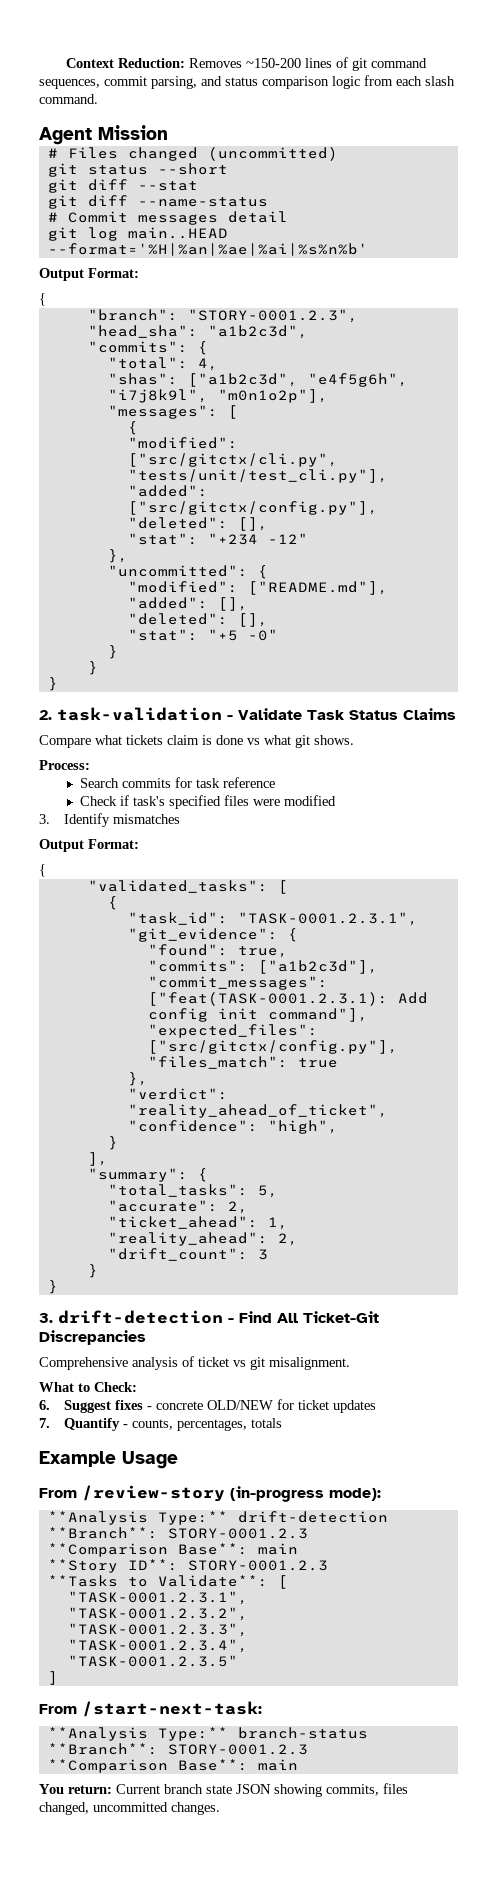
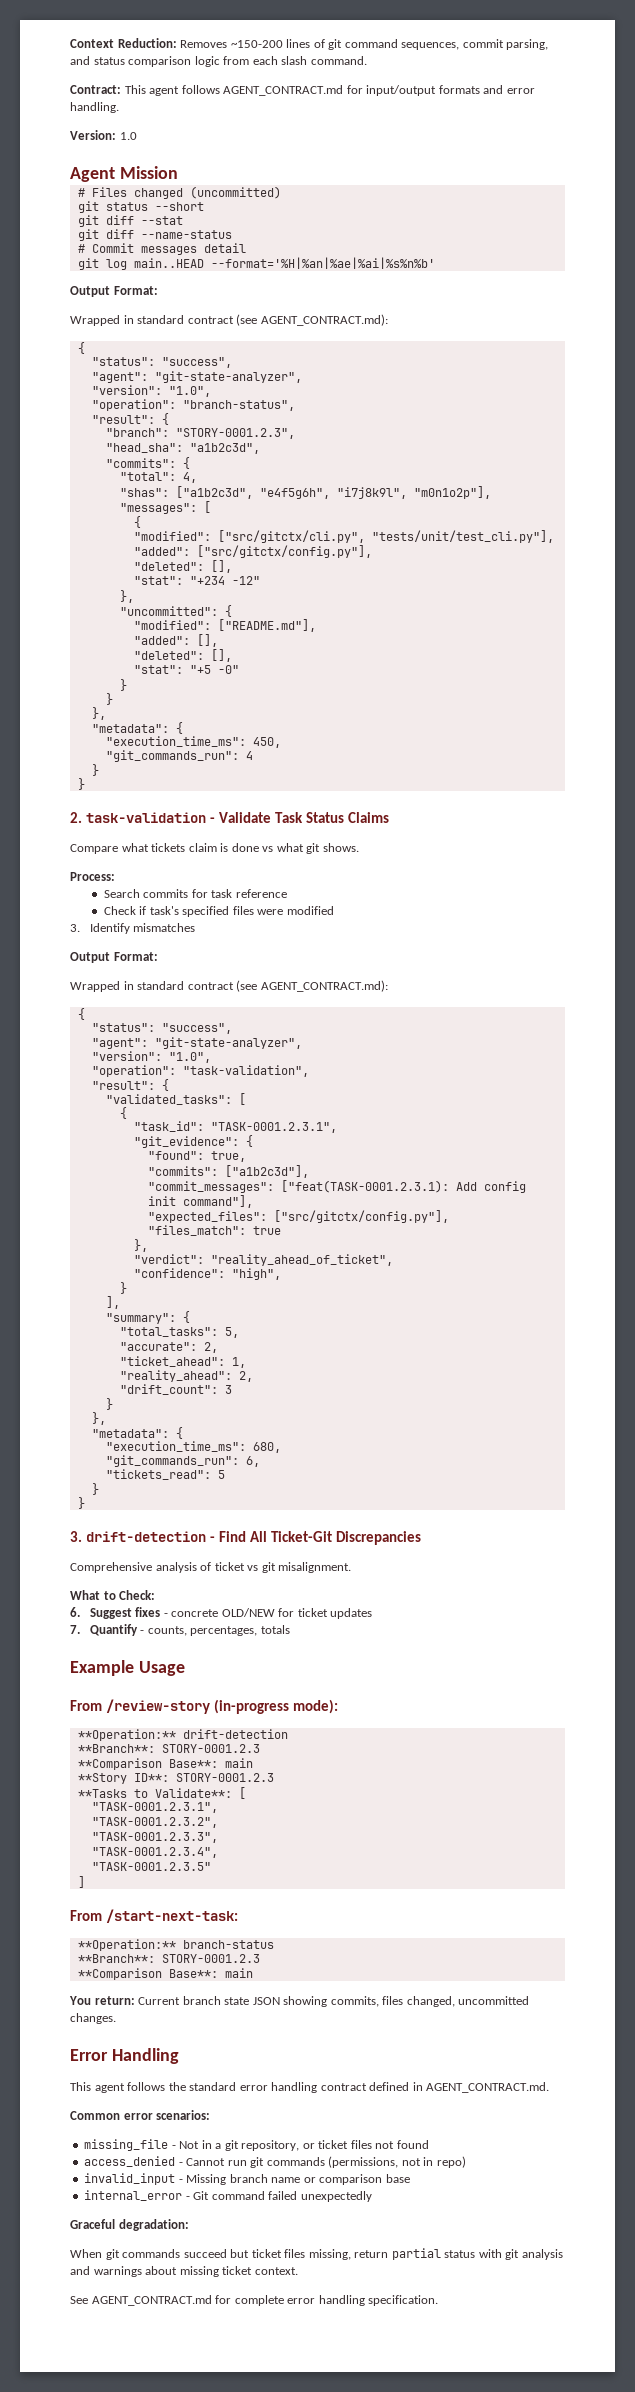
(98, 99) none -> [70,85,535,96] [70,102,119,113] [70,130,137,140] // Contract: This agent follows AGENT_CONTRACT.md for input/output formats and error handling. // Version: 1.0
(139, 273) none -> [70,314,388,326] [77,342,85,354] [91,357,232,368] [91,371,302,383] [91,385,211,397] [91,399,295,411] [91,415,155,424] Wrapped in standard contract (see AGENT_CONTRACT.md): // { // "status": "success", // "agent": "git-state-analyzer", // "version": "1.0", // "operation": "branch-status", // "result":
(98, 668) none -> [91,707,106,720] [91,722,183,734] [105,736,281,748] [105,750,253,762] [91,764,99,776] // }, // "metadata": { // "execution_time_ms": 450, // "git_commands_run": 4 // }
(139, 844) none -> [70,980,388,992] [77,1008,85,1020] [91,1023,232,1034] [91,1037,302,1049] [91,1051,211,1063] [91,1065,309,1077] [91,1081,155,1090] Wrapped in standard contract (see AGENT_CONTRACT.md): // { // "status": "success", // "agent": "git-state-analyzer", // "version": "1.0", // "operation": "task-validation", // "result":
(98, 1271) none -> [91,1412,106,1425] [91,1427,183,1439] [105,1441,281,1453] [105,1455,260,1467] [105,1469,225,1480] [91,1483,99,1495] // }, // "metadata": { // "execution_time_ms": 680, // "git_commands_run": 6, // "tickets_read": 5 // }
[47,1511,228,1525] **Analysis Type:** -> [77,1729,176,1741] **Operation:**
[47,1727,228,1741] **Analysis Type:** -> [77,1939,176,1951] **Operation:**
(220, 1808) none -> [70,2048,179,2064] [70,2082,550,2093] [70,2110,211,2120] [84,2139,429,2151] [84,2156,466,2168] [84,2173,410,2185] [84,2190,372,2202] [70,2219,189,2231] [70,2248,563,2260] [70,2266,298,2277] [70,2295,439,2306] // Error Handling // This agent follows the standard error handling contract defined in AGENT_CONTRACT.md. // Common error scenarios: // missing_file - Not in a git repository, or ticket files not found // access_denied - Cannot run git commands (permissions, not in repo) // invalid_input - Missing branch name or comparison base // internal_error - Git command failed unexpectedly // Graceful degradation: // When git commands succeed but ticket files missing, return partial status with git analysis and warnings about missing ticket context. // See AGENT_CONTRACT.md for complete error handling specification.

